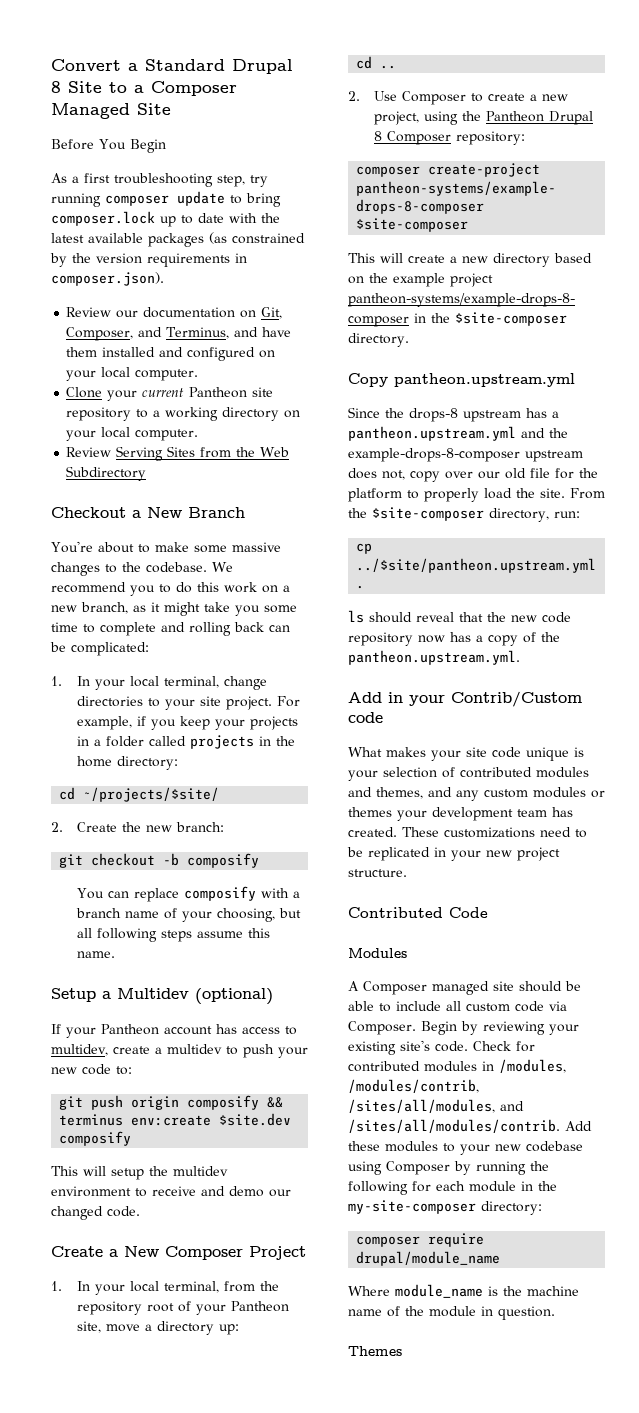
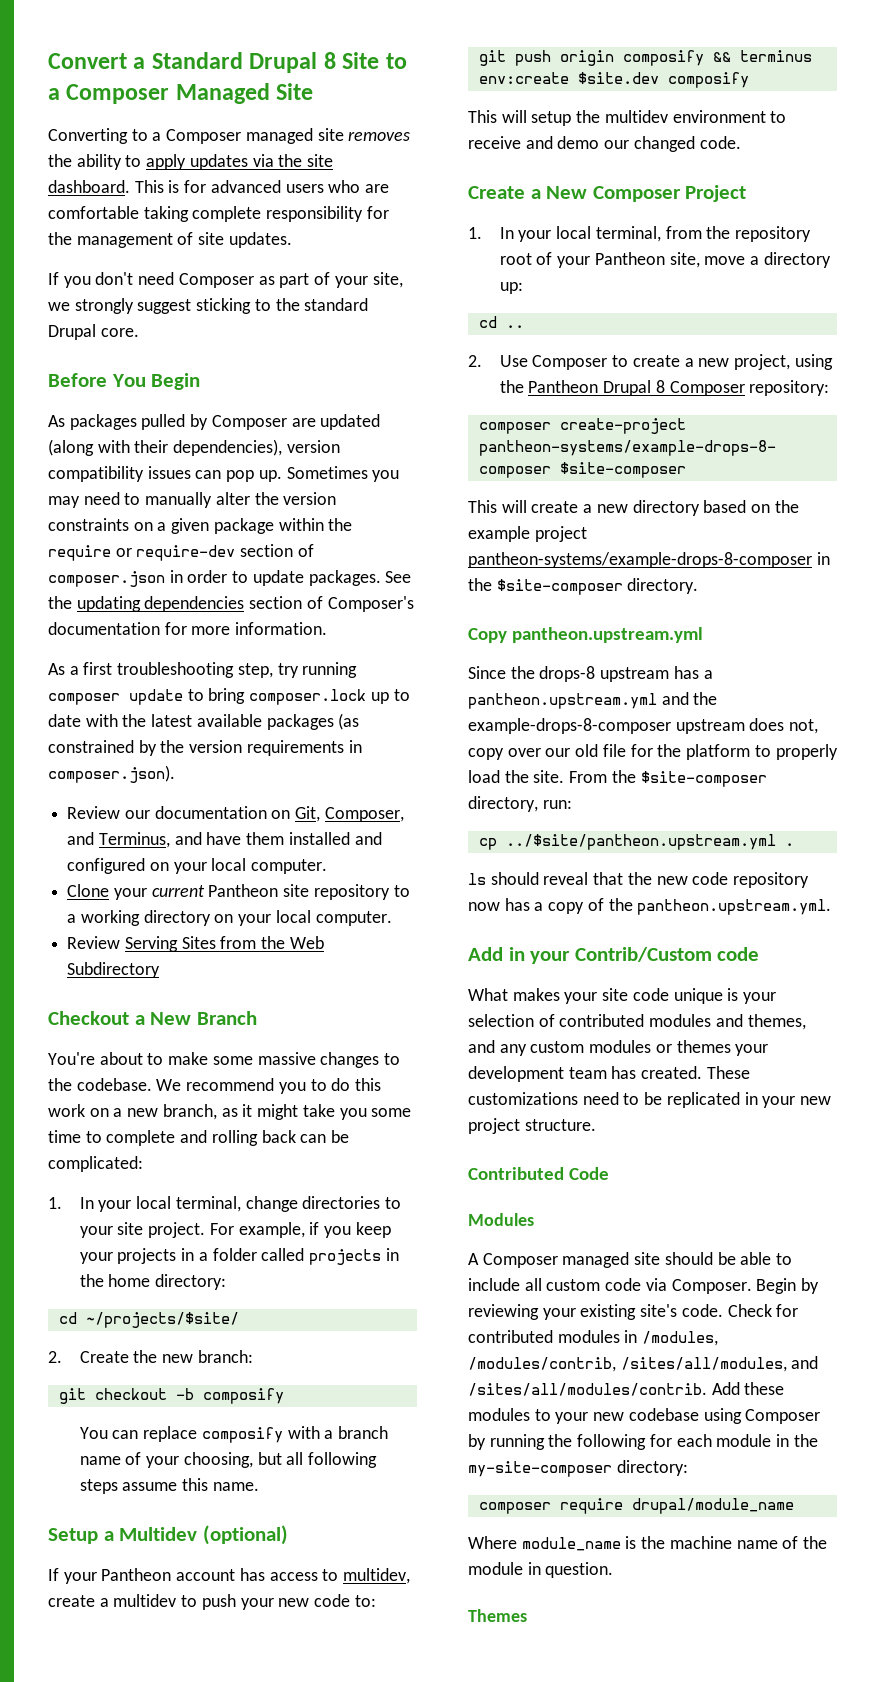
[51,139,166,153] Before You Begin -> [48,128,411,144] [48,154,334,170] [48,180,390,193] [48,206,389,222] [48,232,292,248] [48,272,403,288] [48,298,369,314] [48,324,139,340] [48,373,201,390] [48,414,381,430] [48,439,340,456] [48,466,400,482] [48,492,337,508] [48,518,353,534] [48,544,314,561] [48,570,412,587] [48,596,414,612] [48,622,328,635] Converting to a Composer managed site removes the ability to apply updates via the site dashboard. This is for advanced users who are comfortable taking complete responsibility for the management of site updates. // If you don't need Composer as part of your site, we strongly suggest sticking to the standard Drupal core. // Before You Begin // As packages pulled by Composer are updated (along with their dependencies), version compatibility issues can pop up. Sometimes you may need to manually alter the version constraints on a given package within the require or require-dev section of composer.json in order to update packages. See the updating dependencies section of Composer's documentation for more information.

